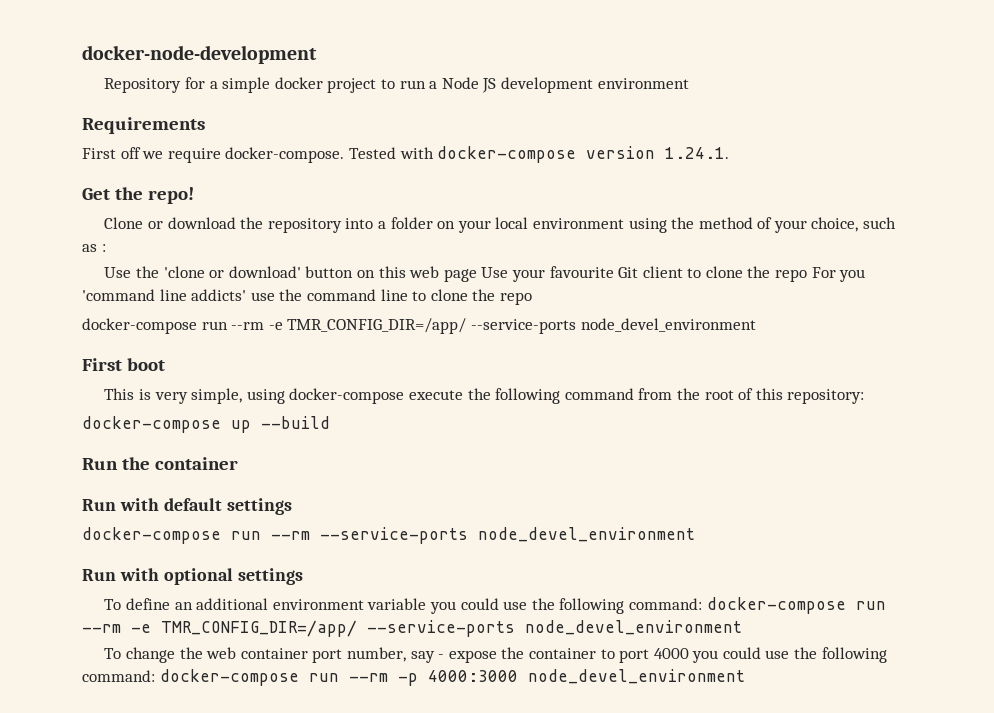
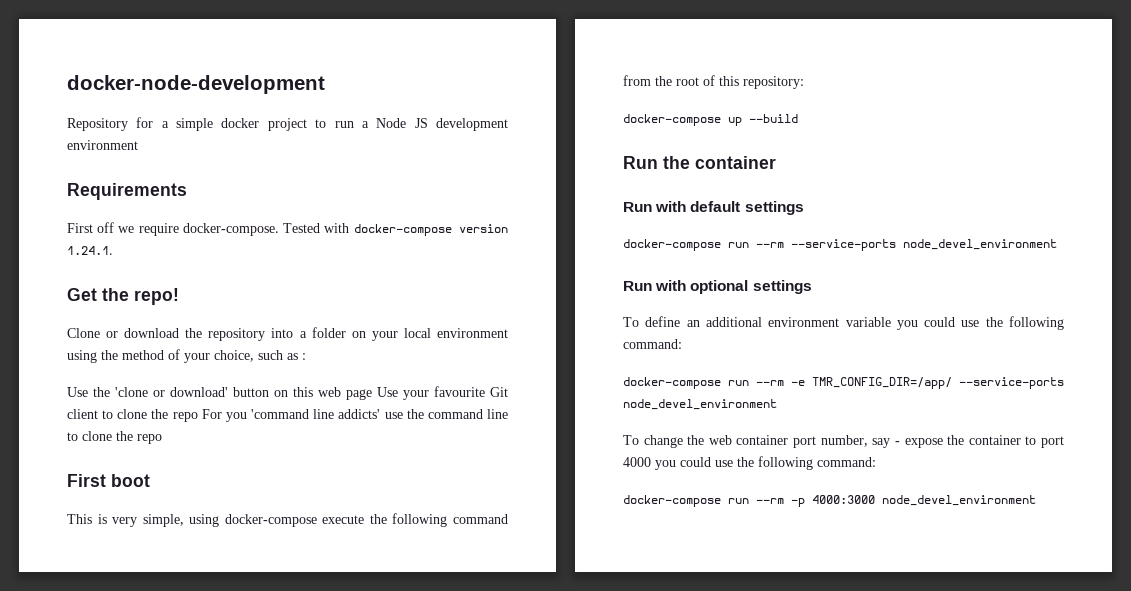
[82,318,756,334] // docker-compose run --rm -e TMR_CONFIG_DIR=/app/ --service-ports node_devel_environment -> (162, 439) none
(702, 604) none -> (682, 344) //
(155, 676) none -> (876, 462) //

